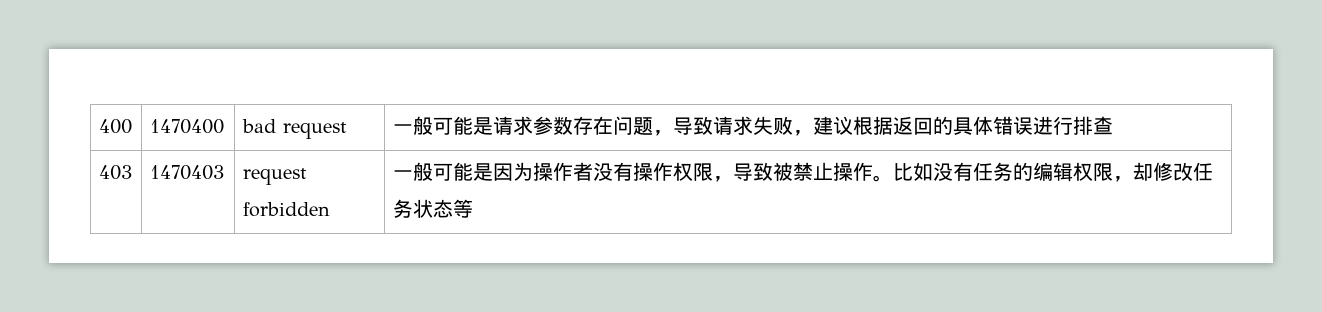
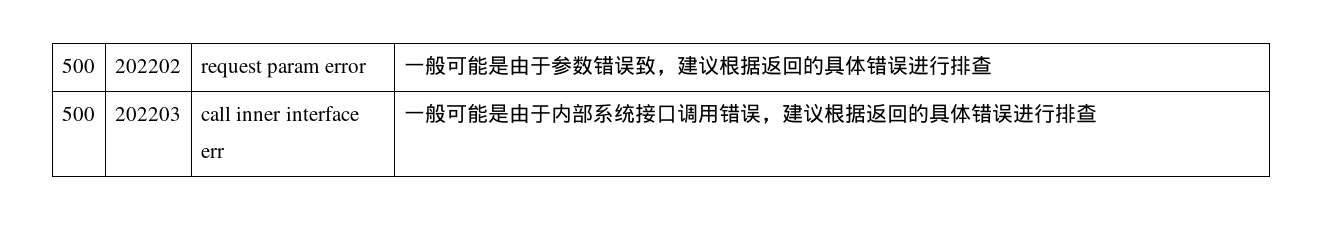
[98,119,132,134] [149,119,224,134] [241,119,347,139] [392,116,793,136] 400 | 1470400 | bad request | 一般可能是请求参数存在问题，导致请求失败 -> [61,58,95,73] [114,59,181,73] [200,60,368,78] [403,55,656,75] 500 | 202202 | request param error | 一般可能是由于参数错误致
[98,165,132,180] [149,165,224,180] [242,168,307,185] [242,202,330,217] [392,162,1213,182] [392,199,473,218] 403 | 1470403 | request forbidden | 一般可能是因为操作者没有操作权限，导致被禁止操作。比如没有任务的编辑权限，却修改任务状态等 -> [61,106,95,121] [114,107,181,121] [200,106,360,121] [200,148,225,158] [403,103,1097,124] 500 | 202203 | call inner interface err | 一般可能是由于内部系统接口调用错误，建议根据返回的具体错误进行排查

